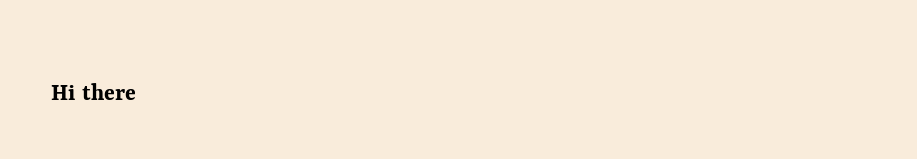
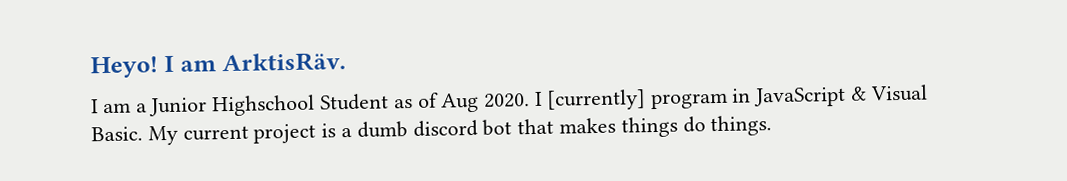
[51,83,136,100] Hi there -> [90,52,347,79] [91,84,928,117] [91,115,773,146] Heyo! I am ArktisRäv. // I am a Junior Highschool Student as of Aug 2020. I [currently] program in JavaScript & Visual Basic. My current project is a dumb discord bot that makes things do things.

